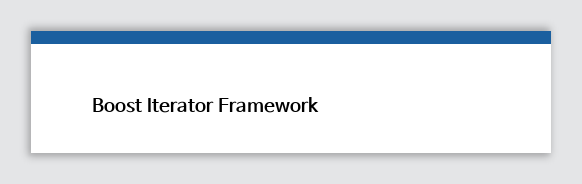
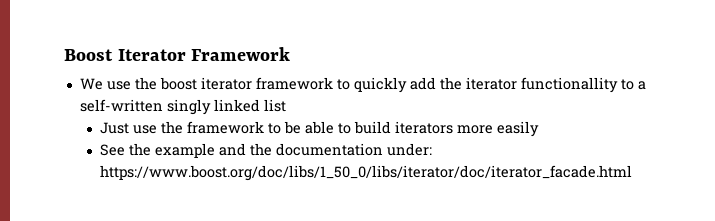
(319, 105) none -> [79,77,646,93] [79,99,286,115] [99,121,539,137] [99,143,432,158] [99,165,632,181] // We use the boost iterator framework to quickly add the iterator functionallity to a self-written singly linked list // Just use the framework to be able to build iterators more easily // See the example and the documentation under: https://www.boost.org/doc/libs/1_50_0/libs/iterator/doc/iterator_facade.html

